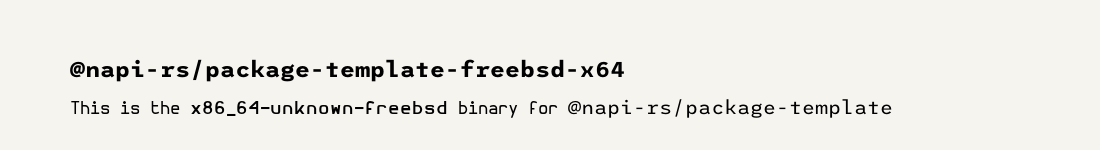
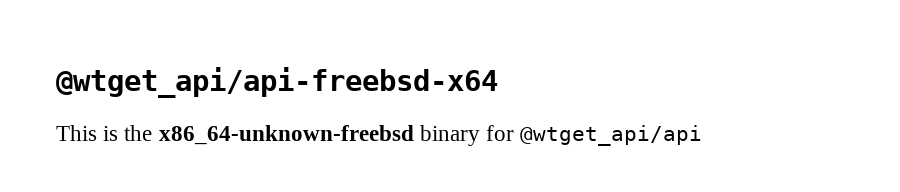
[70,59,625,82] @napi-rs/package-template-freebsd-x64 -> [56,67,498,98] @wtget_api/api-freebsd-x64
[568,99,893,118] @napi-rs/package-template -> [520,125,703,146] @wtget_api/api

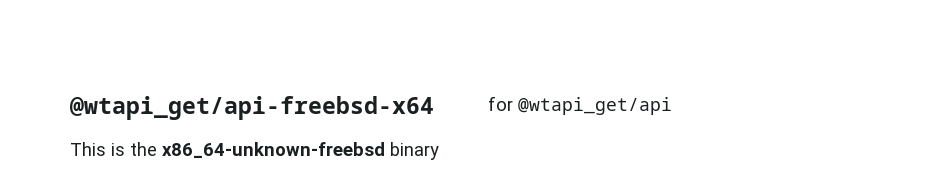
[56,67,498,98] @wtget_api/api-freebsd-x64 -> [70,96,434,120] @wtapi_get/api-freebsd-x64
[520,125,703,146] @wtget_api/api -> [518,97,672,115] @wtapi_get/api

